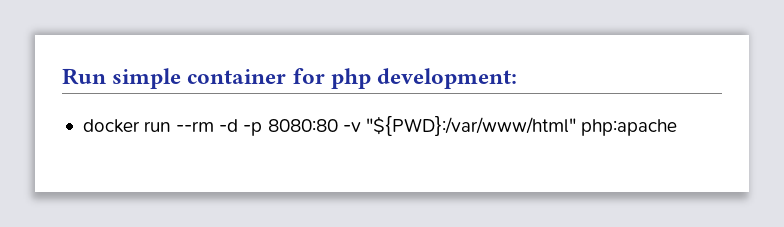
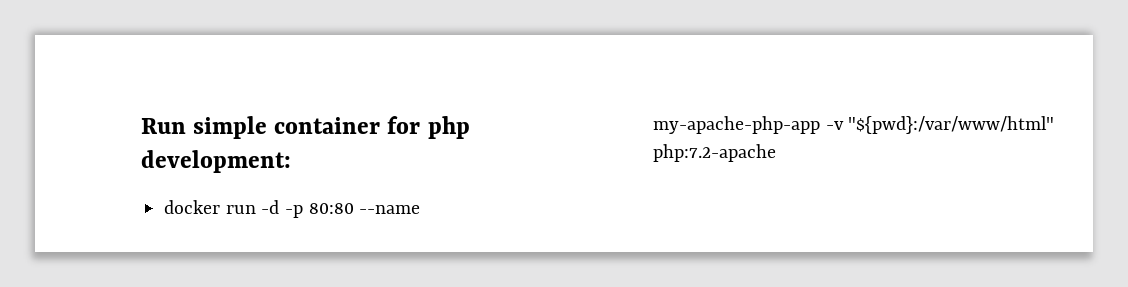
[176,121,215,132] --rm -> (256, 209) none
[267,116,677,136] 8080:80 -v "${PWD}:/var/www/html" php:apache -> [308,203,421,214] [653,116,1055,134] [653,144,777,162] 80:80 --name my-apache-php-app -v "${pwd}:/var/www/html" php:7.2-apache

